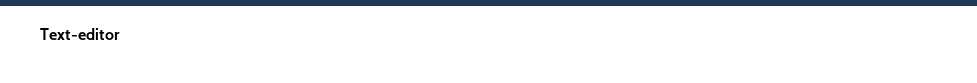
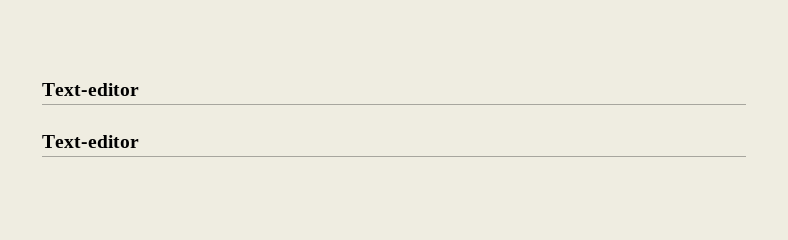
[40,28,120,40] Text-editor -> [42,83,139,96] [42,135,139,148] Text-editor // Text-editor

